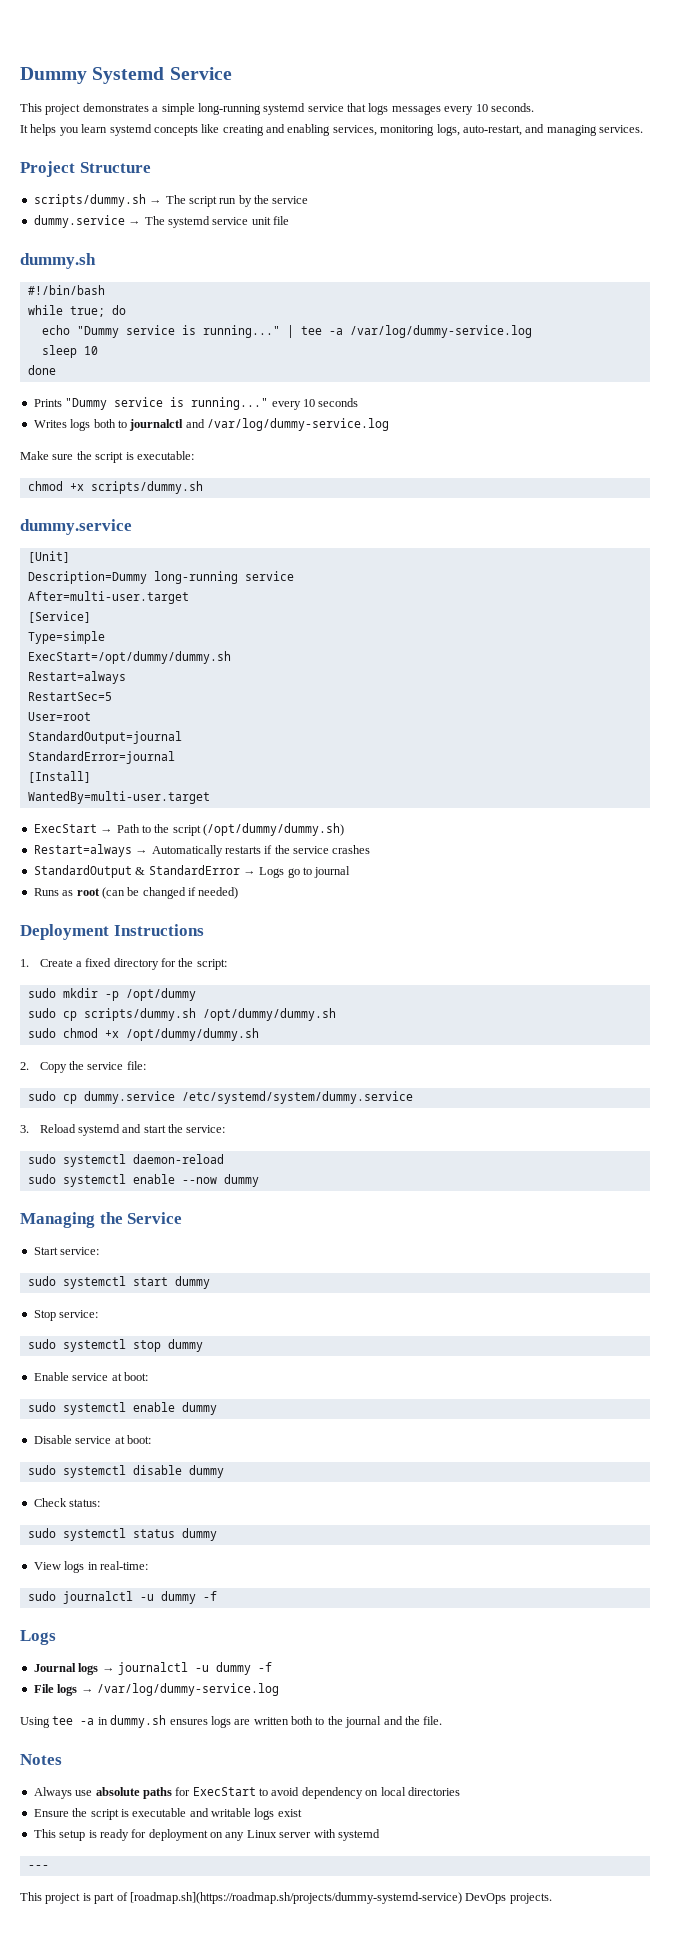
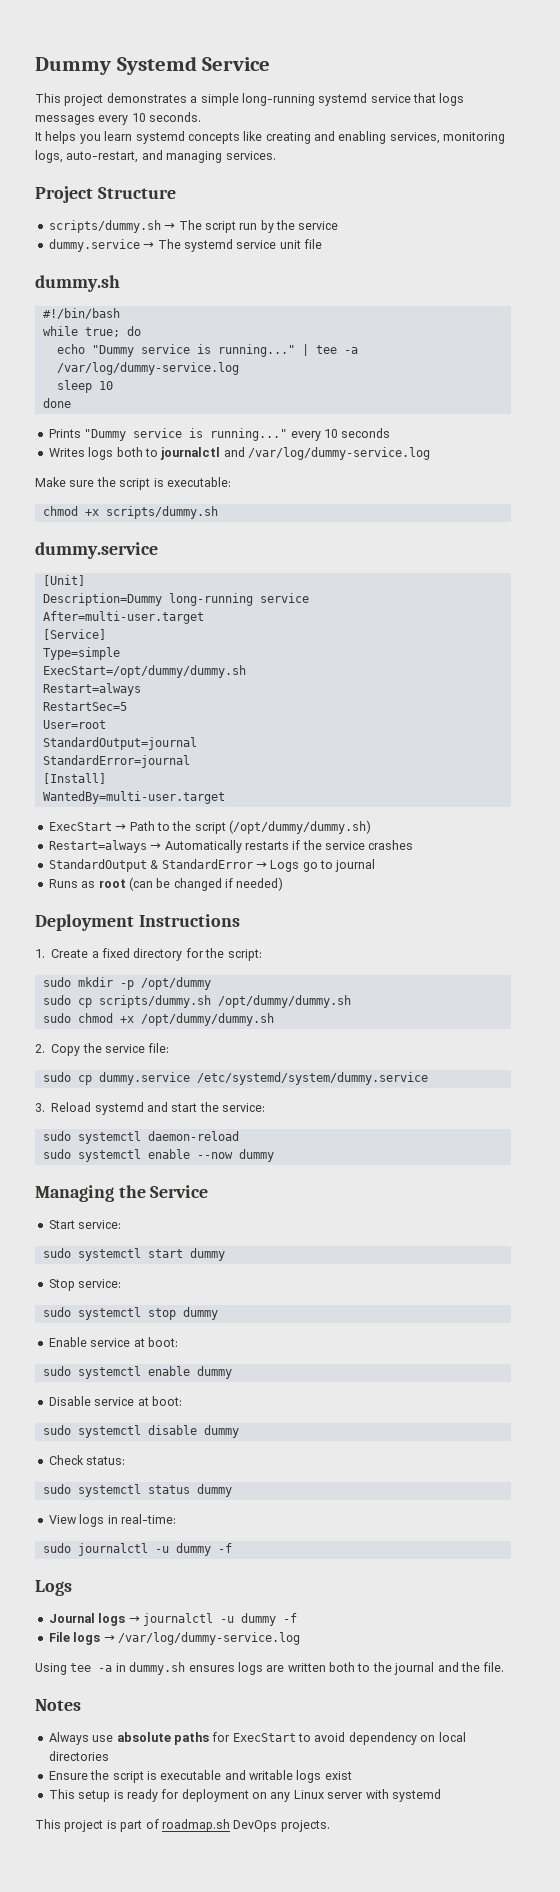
[27,1865,49,1869] // --- -> (441, 1795) none
[129,1892,462,1904] [roadmap.sh](https://roadmap.sh/projects/dummy-systemd-service) -> [161,1819,230,1832] roadmap.sh

